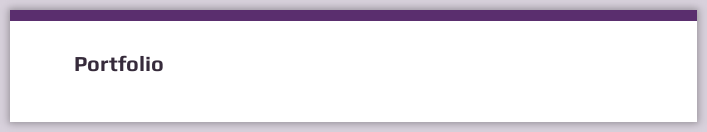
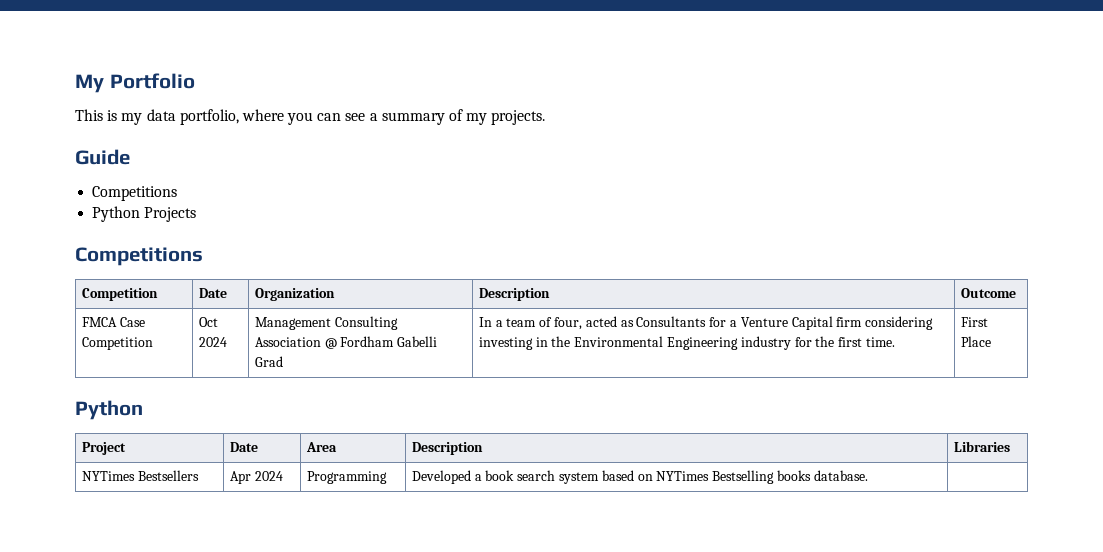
(74, 63) none -> [75,74,104,93] My
(164, 63) none -> [75,109,546,125] [75,149,130,165] [92,186,178,201] [92,206,197,222] [75,247,203,266] [81,288,158,301] [198,288,227,298] [254,288,335,301] [478,288,550,301] [960,288,1016,298] [81,317,145,327] [81,337,153,350] [198,317,218,327] [198,337,227,347] [254,316,398,330] [254,336,438,349] [254,356,283,367] [478,316,934,330] [478,336,895,350] [960,317,988,327] [960,336,991,347] [75,400,143,420] [81,442,126,455] [229,442,258,452] [305,442,337,452] [411,442,483,455] [953,441,1010,452] [81,470,199,481] [229,471,283,484] [306,471,387,484] [411,470,868,484] // This is my data portfolio, where you can see a summary of my projects. // Guide // Competitions // Python Projects // Competitions // Competition | Date | Organization | Description | Outcome // FMCA Case Competition | Oct 2024 | Management Consulting Association @ Fordham Gabelli Grad | In a team of four, acted as Consultants for a Venture Capital firm considering investing in the Environmental Engineering industry for the first time. | First Place // Python // Project | Date | Area | Description | Libraries // NYTimes Bestsellers | Apr 2024 | Programming | Developed a book search system based on NYTimes Bestselling books database. |

